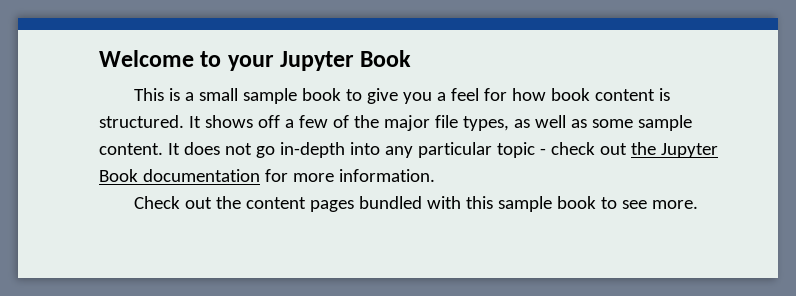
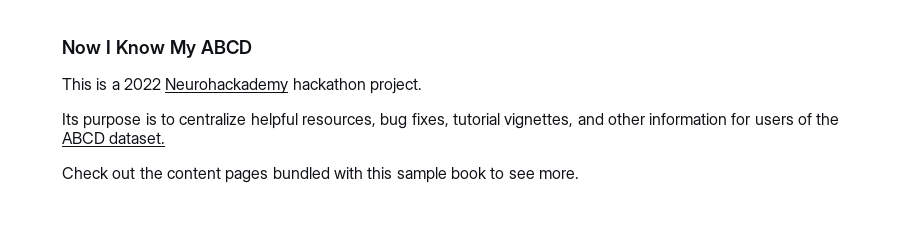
[99,50,412,71] [134,88,671,104] [99,115,692,131] [99,142,718,158] [99,169,435,182] Welcome to your Jupyter Book // This is a small sample book to give you a feel for how book content is structured. It shows off a few of the major file types, as well as some sample content. It does not go in-depth into any particular topic - check out the Jupyter Book documentation for more information. -> [62,40,252,58] [62,78,422,94] [62,113,840,129] [62,132,166,144] Now I Know My ABCD // This is a 2022 Neurohackademy hackathon project. // Its purpose is to centralize helpful resources, bug fixes, tutorial vignettes, and other information for users of the ABCD dataset.

